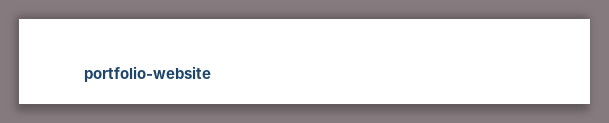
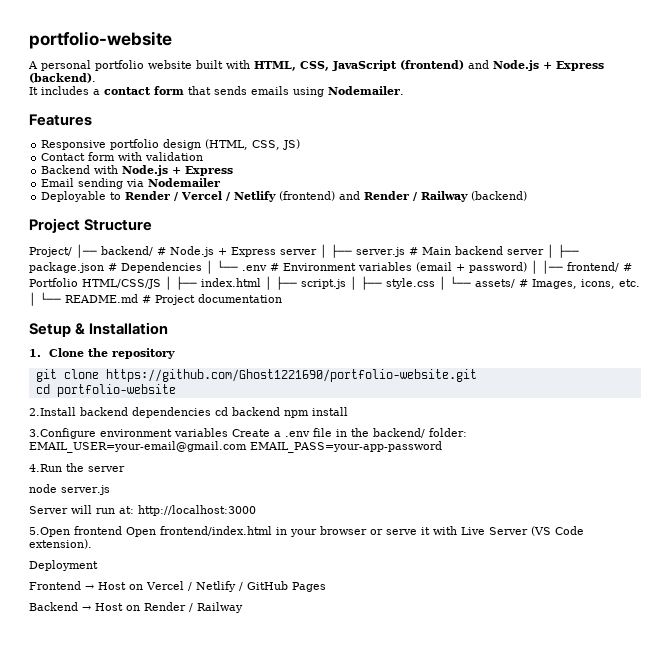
[84,66,211,82] portfolio-website -> [29,31,172,49] [28,60,604,71] [29,73,96,83] [29,86,404,97] [29,114,92,126] [41,139,301,150] [41,152,204,161] [41,165,234,176] [41,178,221,189] [41,191,528,202] [29,218,153,233] [29,244,579,258] [29,260,632,274] [29,276,640,290] [29,292,282,306] [29,322,169,337] [29,348,175,359] [35,369,477,382] [35,384,176,397] [29,407,348,418] [29,428,467,439] [29,441,442,453] [29,463,125,472] [29,484,110,495] [29,505,256,516] [29,526,584,537] [29,539,92,549] [29,560,98,571] [29,581,326,592] [29,602,243,613] portfolio-website // A personal portfolio website built with HTML, CSS, JavaScript (frontend) and Node.js + Express (backend). // It includes a contact form that sends emails using Nodemailer. // Features // Responsive portfolio design (HTML, CSS, JS) // Contact form with validation // Backend with Node.js + Express // Email sending via Nodemailer // Deployable to Render / Vercel / Netlify (frontend) and Render / Railway (backend) // Project Structure // Project/ │── backend/ # Node.js + Express server │ ├── server.js # Main backend server │ ├── package.json # Dependencies │ └── .env # Environment variables (email + password) │ │── frontend/ # Portfolio HTML/CSS/JS │ ├── index.html │ ├── script.js │ ├── style.css │ └── assets/ # Images, icons, etc. │ └── README.md # Project documentation // Setup & Installation // 1. Clone the repository // git clone https://github.com/Ghost1221690/portfolio-website.git // cd portfolio-website // 2.Install backend dependencies cd backend npm install // 3.Configure environment variables Create a .env file in the backend/ folder: EMAIL_USER=your-email@gmail.com EMAIL_PASS=your-app-password // 4.Run the server // node server.js // Server will run at: http://localhost:3000 // 5.Open frontend Open frontend/index.html in your browser or serve it with Live Server (VS Code extension). // Deployment // Frontend → Host on Vercel / Netlify / GitHub Pages // Backend → Host on Render / Railway

